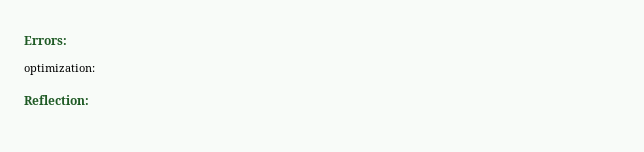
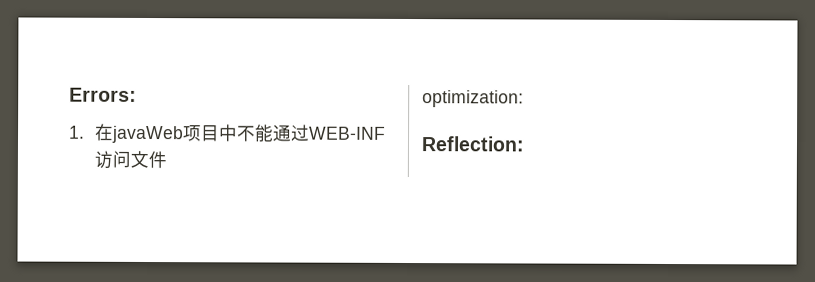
(67, 40) none -> [69,123,386,144] [93,150,167,169] // 1.在javaWeb项目中不能通过WEB-INF访问文件

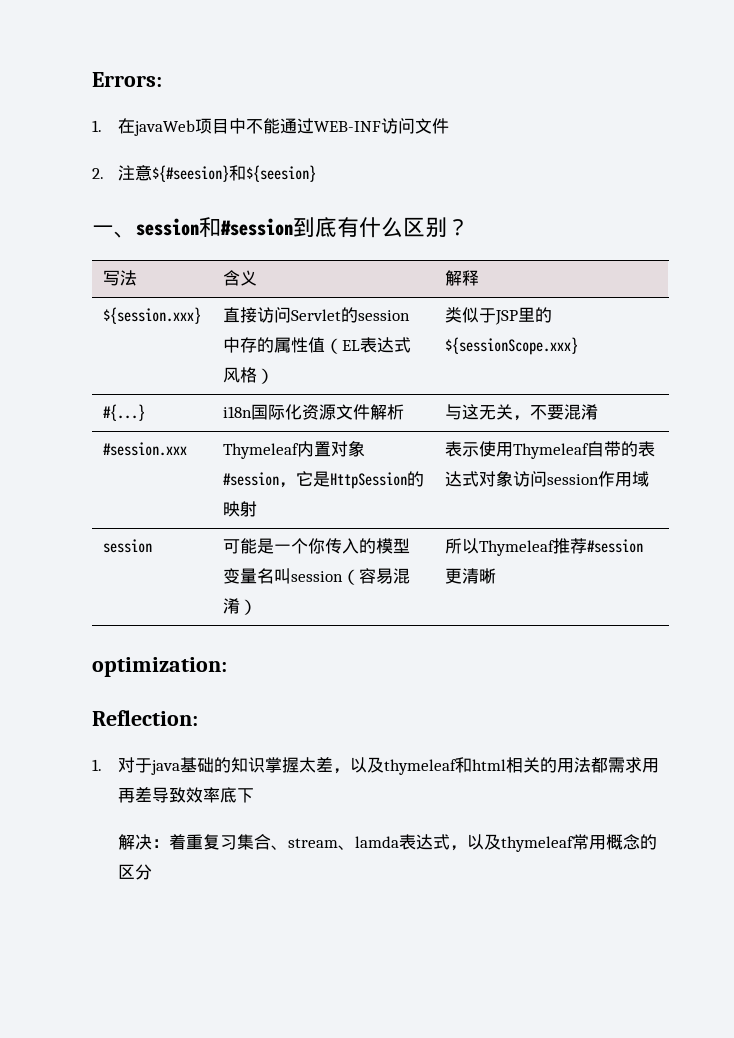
[422,90,524,108] [421,136,525,152] optimization: // Reflection: -> [92,165,316,182] [92,217,469,238] [102,270,137,286] [222,270,257,286] [444,270,479,286] [102,307,201,324] [222,307,410,323] [222,337,411,354] [222,367,274,384] [444,307,552,325] [444,337,578,355] [102,404,145,421] [222,404,404,420] [444,404,598,421] [102,442,187,456] [222,440,365,459] [222,471,424,489] [222,501,257,517] [444,441,655,459] [444,470,649,487] [102,539,152,553] [222,538,410,554] [222,568,410,585] [222,598,257,615] [444,538,643,556] [444,568,496,584] [92,657,227,677] [92,710,198,726] [92,757,659,775] [117,787,254,803] [117,834,657,852] [117,864,152,880] 2.注意${#seesion}和${seesion} // 一、session和#session到底有什么区别？ // 写法 | 含义 | 解释 // ${session.xxx} | 直接访问Servlet的session中存的属性值（EL表达式风格） | 类似于JSP里的${sessionScope.xxx} // #{...} | i18n国际化资源文件解析 | 与这无关，不要混淆 // #session.xxx | Thymeleaf内置对象#session，它是HttpSession的映射 | 表示使用Thymeleaf自带的表达式对象访问session作用域 // session | 可能是一个你传入的模型变量名叫session（容易混淆） | 所以Thymeleaf推荐#session更清晰 // optimization: // Reflection: // 1.对于java基础的知识掌握太差，以及thymeleaf和html相关的用法都需求用再差导致效率底下 // 解决：着重复习集合、stream、lamda表达式，以及thymeleaf常用概念的区分

